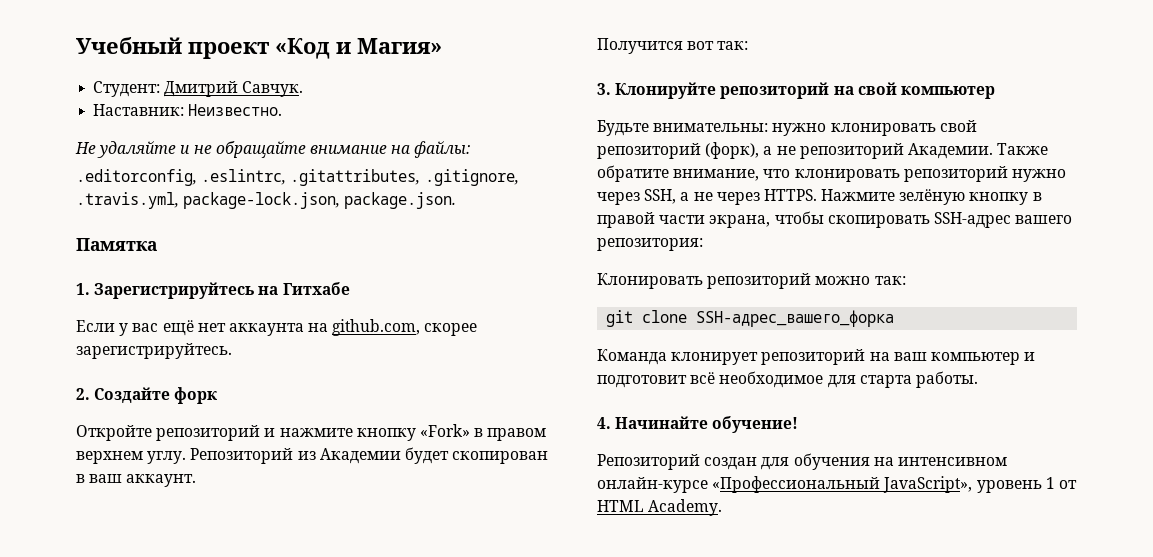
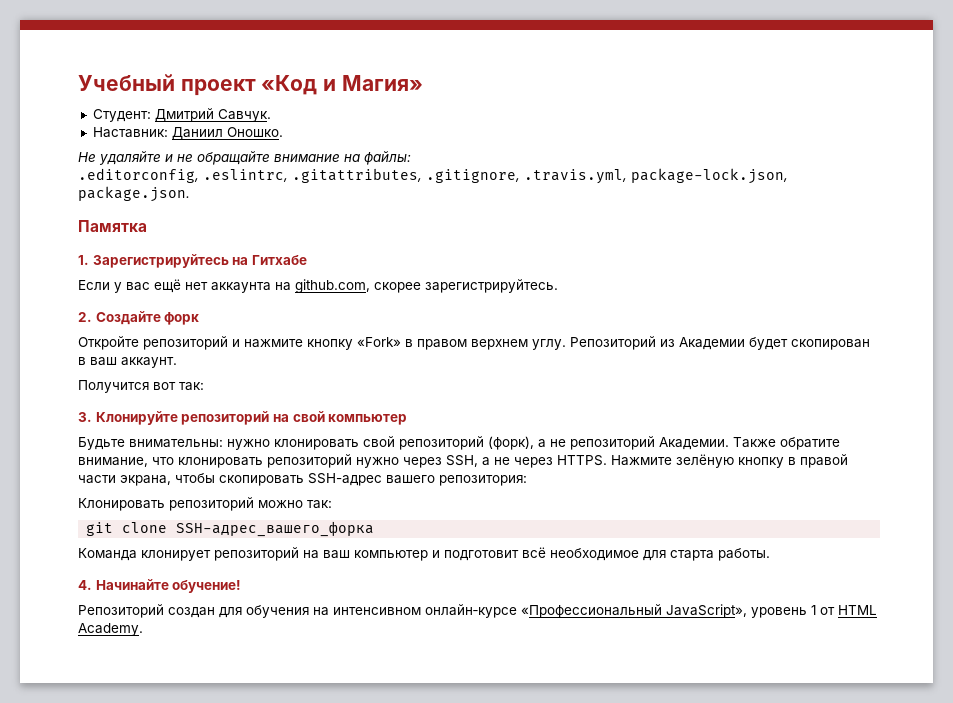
[188,104,283,116] Неизвестно. -> [171,127,283,140] Даниил Оношко.

